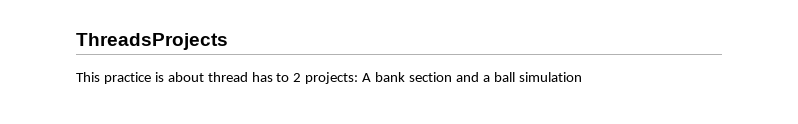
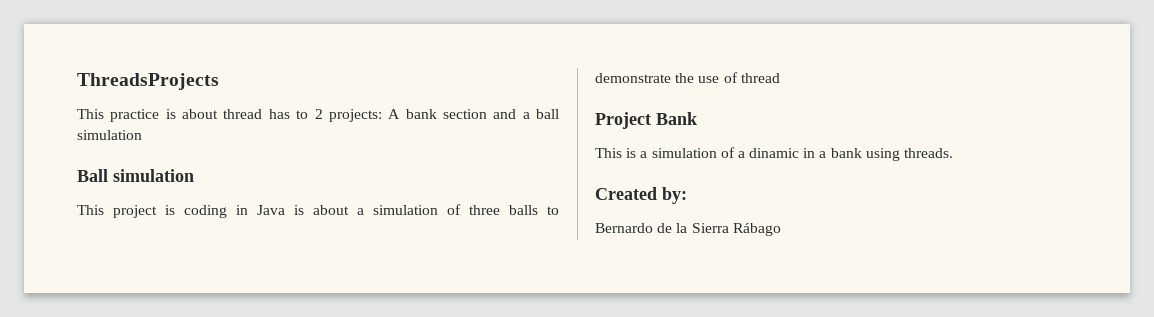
(582, 77) none -> [77,169,194,182] [77,204,559,218] [595,72,780,83] [595,112,697,129] [595,147,954,161] [595,187,687,204] [595,223,781,236] // Ball simulation // This project is coding in Java is about a simulation of three balls to demonstrate the use of thread // Project Bank // This is a simulation of a dinamic in a bank using threads. // Created by: // Bernardo de la Sierra Rábago

